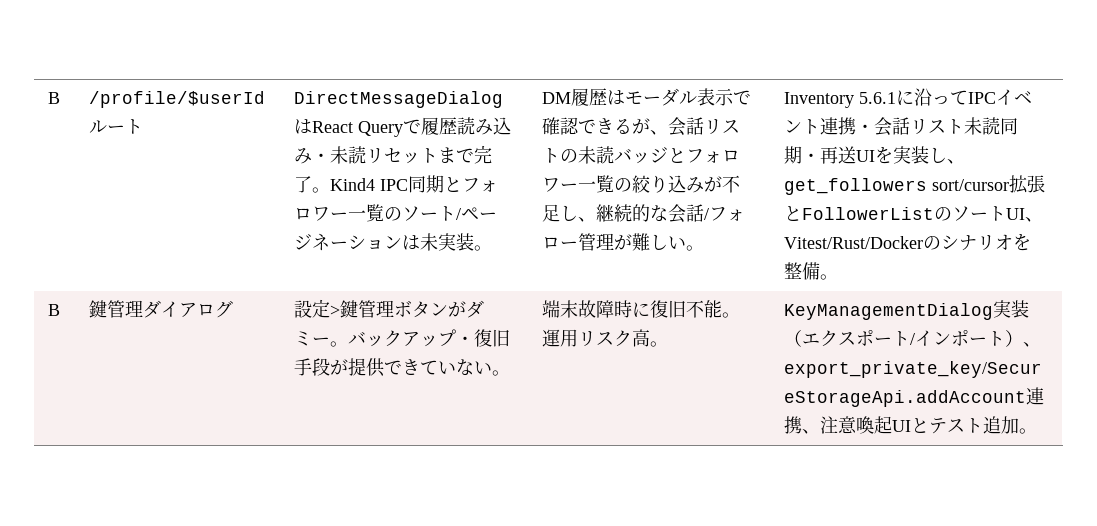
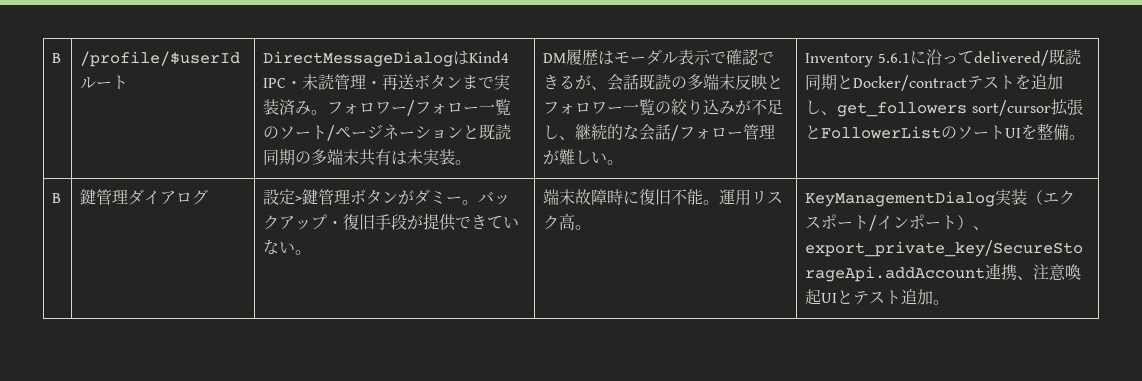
[312,117,512,137] [294,145,493,164] [294,175,499,193] [294,206,331,221] React Queryで履歴読み込み・未読リセットまで完了。Kind4 IPC同期とフォロワ -> [469,51,510,63] [263,74,511,90] [263,99,464,116] Kind4 IPC・未読管理・再送ボタンまで実装済み。フォロワー/フォロ
(403, 242) none -> [463,124,512,140] [263,149,392,166] と既読同期の多端末共有
[704,119,741,134] [542,146,669,164] リストの未読バッジ -> [639,74,768,90] 既読の多端末反映
[968,89,1033,106] [784,117,1019,136] [784,146,930,164] IPCイベント連携・会話リスト未読同期・再送UIを実装 -> [973,49,1081,66] [805,74,1064,91] delivered/既読同期とDocker/contractテストを追加
[1025,217,1044,222] [784,234,1014,251] 、Vitest/Rust/Dockerのシナリオ -> (1022, 133) none

